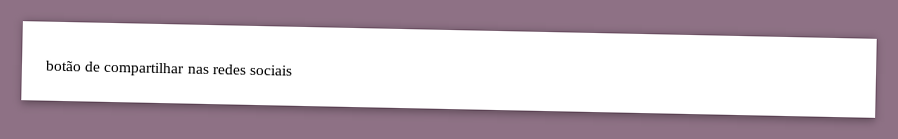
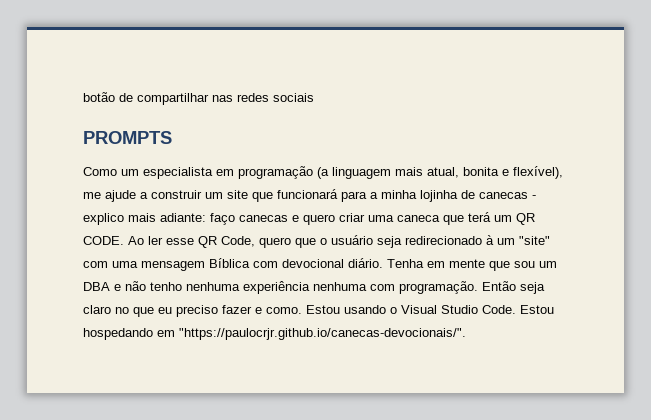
(293, 70) none -> [83,131,172,144] [83,166,563,179] [83,189,536,202] [83,212,535,225] [83,235,550,248] [83,258,557,271] [83,281,545,294] [83,305,554,317] [83,328,466,340] // PROMPTS // Como um especialista em programação (a linguagem mais atual, bonita e flexível), me ajude a construir um site que funcionará para a minha lojinha de canecas - explico mais adiante: faço canecas e quero criar uma caneca que terá um QR CODE. Ao ler esse QR Code, quero que o usuário seja redirecionado à um "site" com uma mensagem Bíblica com devocional diário. Tenha em mente que sou um DBA e não tenho nenhuma experiência nenhuma com programação. Então seja claro no que eu preciso fazer e como. Estou usando o Visual Studio Code. Estou hospedando em "https://paulocrjr.github.io/canecas-devocionais/".

